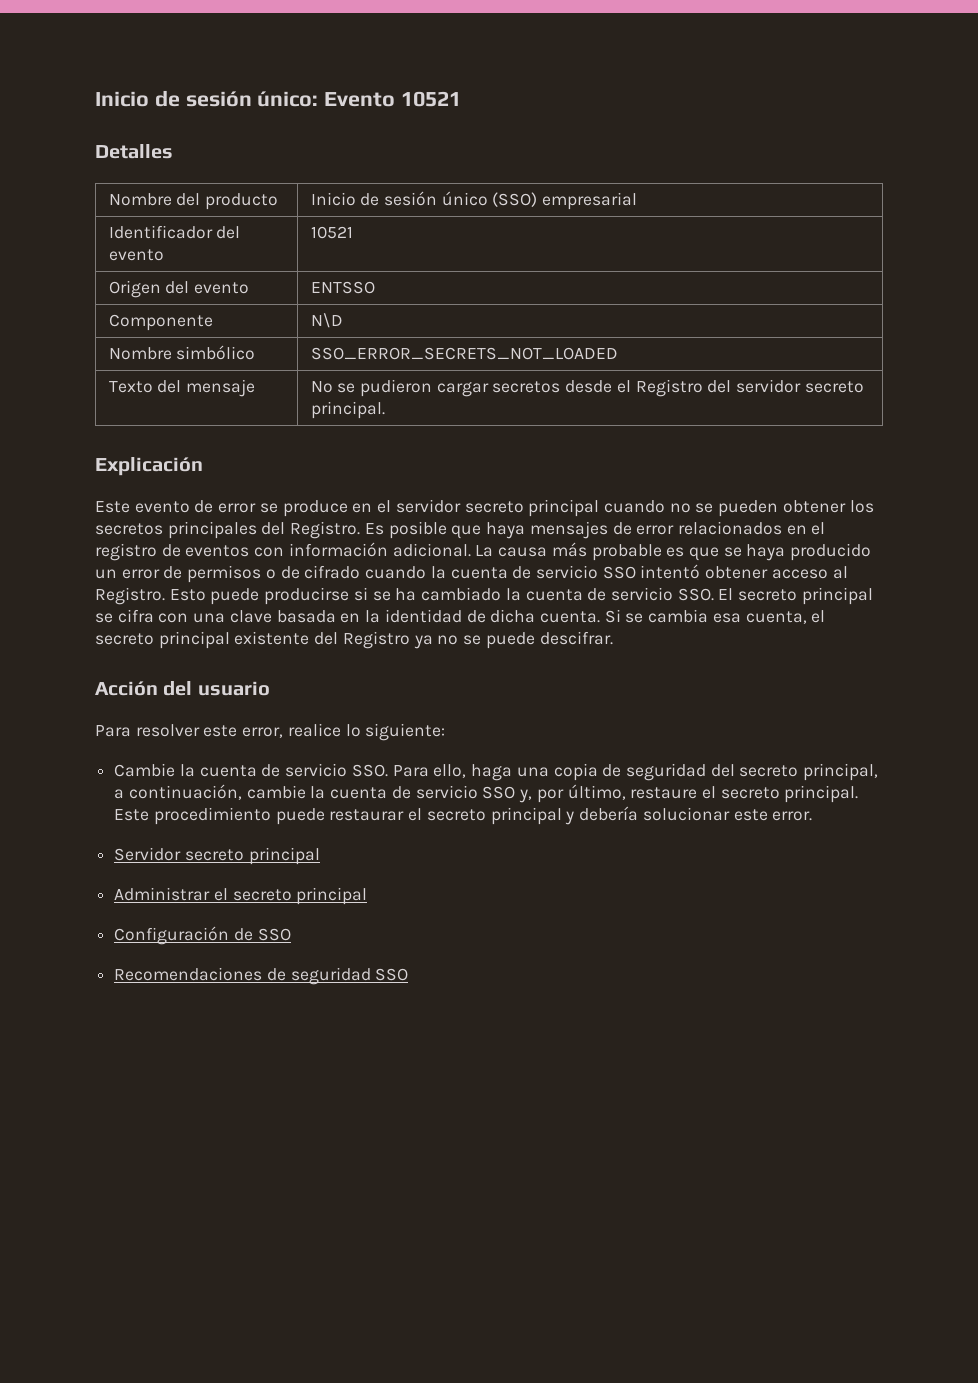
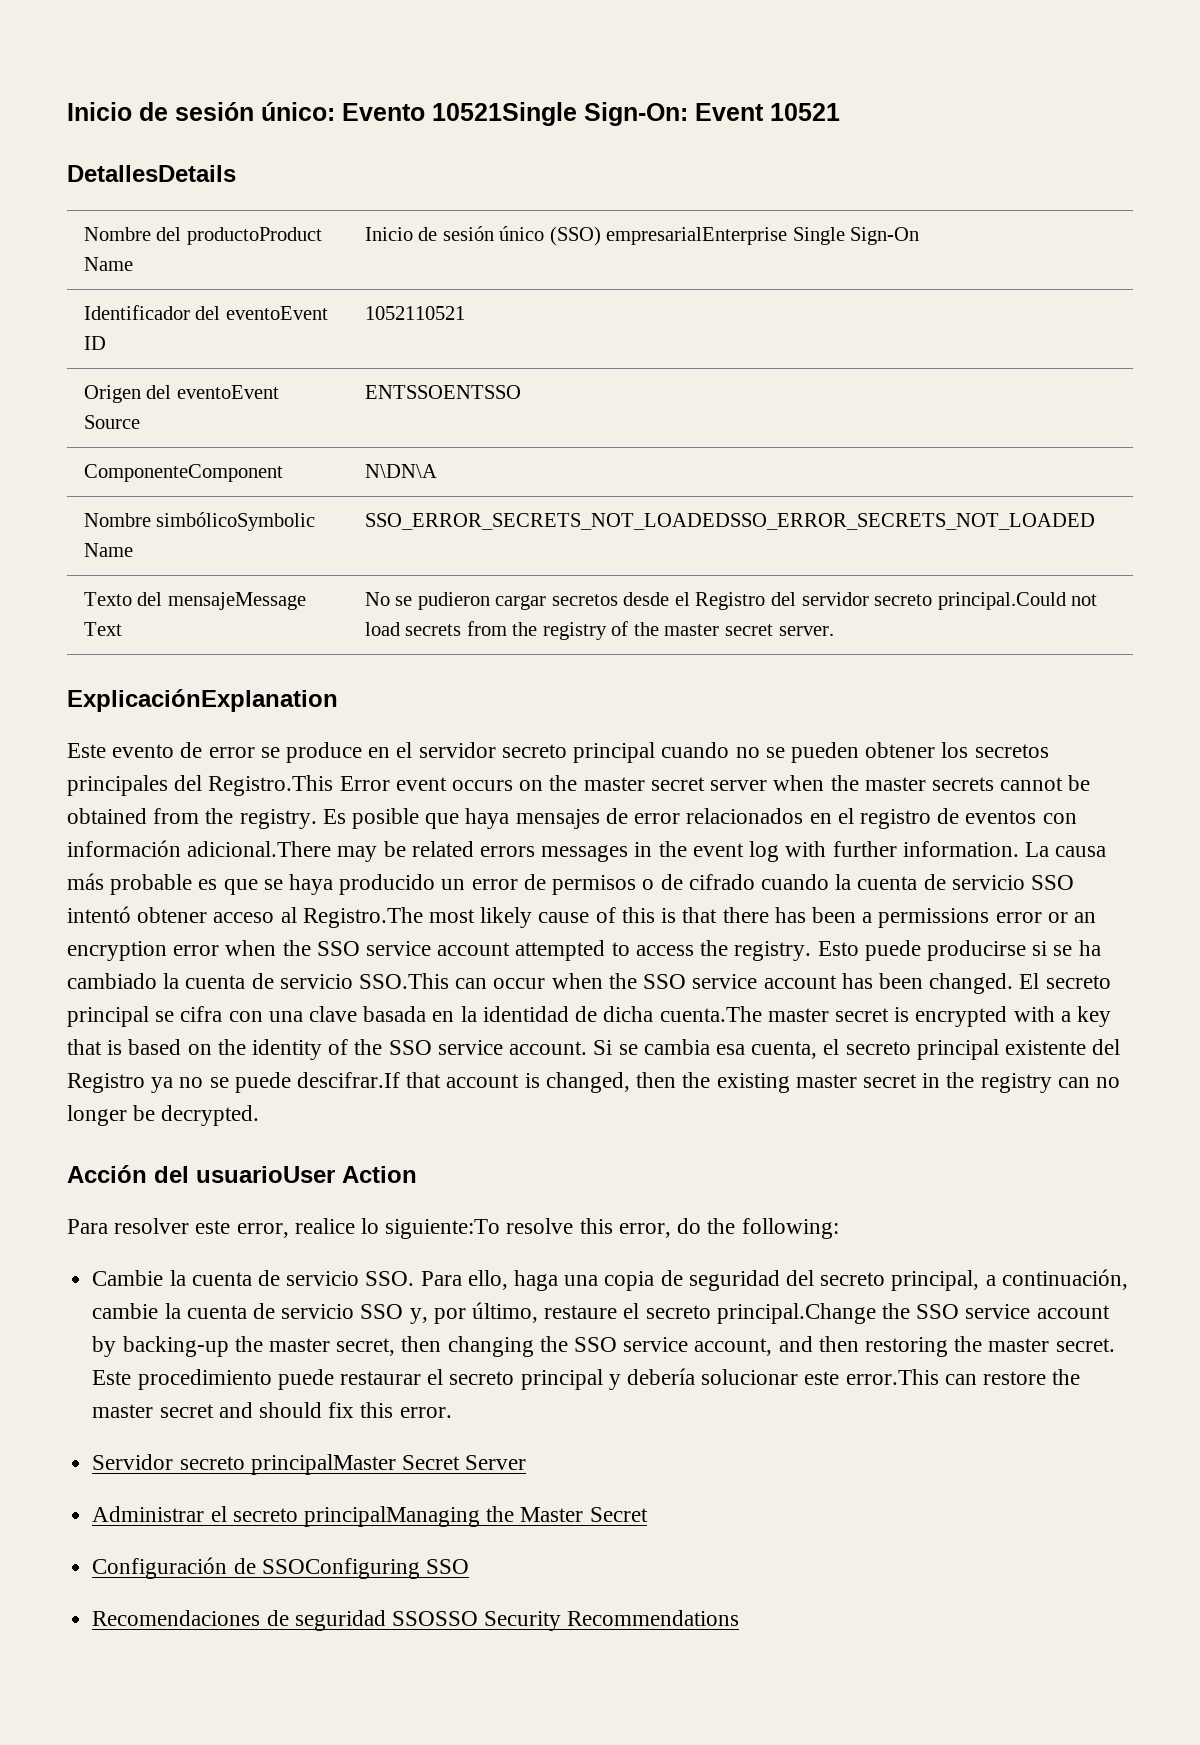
[401,91,462,107] [95,144,173,159] 10521 // Detalles -> [432,102,840,126] [67,165,236,182] 10521Single Sign-On: Event 10521 // DetallesDetails
[205,193,279,210] producto -> [186,227,322,245] [83,257,133,271] productoProduct Name
[542,192,638,210] empresarial -> [606,227,920,245] empresarialEnterprise Single Sign-On
[108,249,164,261] [310,226,353,239] evento | 10521 -> [225,306,328,320] [83,336,106,350] [364,306,465,320] eventoEvent ID | 1052110521
[194,282,250,294] [310,281,375,294] [108,314,213,331] [310,313,343,328] [108,345,256,360] [310,347,618,360] evento | ENTSSO // Componente | N\D // Nombre simbólico | SSO_ERROR_SECRETS_NOT_LOADED -> [176,385,279,399] [83,415,140,429] [364,385,521,399] [83,464,283,482] [364,464,437,478] [83,512,316,531] [83,543,133,557] [364,513,1095,530] eventoEvent Source | ENTSSOENTSSO // ComponenteComponent | N\DN\A // Nombre simbólicoSymbolic Name | SSO_ERROR_SECRETS_NOT_LOADEDSSO_ERROR_SECRETS_NOT_LOADED
[186,379,256,397] mensaje -> [167,592,306,610] [83,622,122,636] mensajeMessage Text
[310,401,385,419] [95,457,203,476] principal. // Explicación -> [937,592,1098,610] [364,621,834,640] [67,689,338,712] principal.Could not load secrets from the registry of the master secret server. // ExplicaciónExplanation
[290,521,361,539] Registro. -> [208,775,1091,796] [67,808,317,829] Registro.This Error event occurs on the master secret server when the master secrets cannot be obtained from the registry.
[392,543,471,557] adicional. -> [187,841,1019,862] adicional.There may be related errors messages in the event log with further information.
[95,587,165,605] Registro. -> [302,907,1096,928] [67,940,812,961] Registro.The most likely cause of this is that there has been a permissions error or an encryption error when the SSO service account attempted to access the registry.
[677,588,714,601] SSO. -> [359,973,1014,994] SSO.This can occur when the SSO service account has been changed.
[539,611,600,623] cuenta. -> [659,1006,1111,1027] [67,1039,588,1060] cuenta.The master secret is encrypted with a key that is based on the identity of the SSO service account.
[539,631,613,645] descifrar. -> [297,1072,1120,1093] [67,1105,260,1126] descifrar.If that account is changed, then the existing master secret in the registry can no longer be decrypted.
[197,681,270,696] usuario -> [196,1166,417,1183] usuarioUser Action
[365,723,446,741] siguiente: -> [385,1218,839,1239] siguiente:To resolve this error, do the following:
[784,785,859,803] principal. -> [716,1303,1110,1324] [92,1336,1115,1357] principal.Change the SSO service account by backing-up the master secret, then changing the SSO service account, and then restoring the master secret.
(768, 815) none -> [845,1369,1081,1385] [92,1402,394,1418] error.This can restore the master secret and should fix this
[248,847,320,865] principal -> [250,1454,527,1475] principalMaster Secret Server
[296,887,368,905] principal -> [303,1506,648,1527] principalManaging the Master Secret
(253, 934) none -> [261,1558,420,1579] SSOConfiguring
[375,968,409,981] SSO -> [391,1610,740,1631] SSOSSO Security Recommendations

